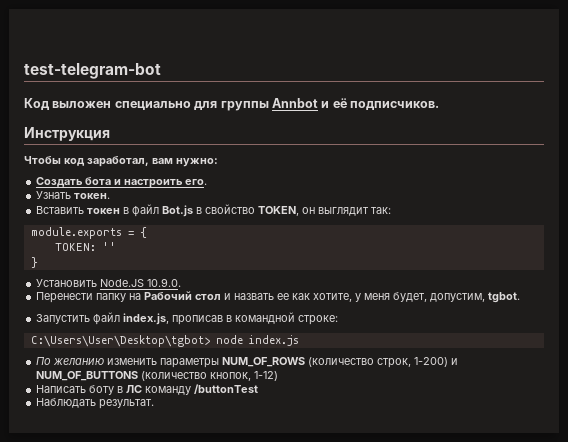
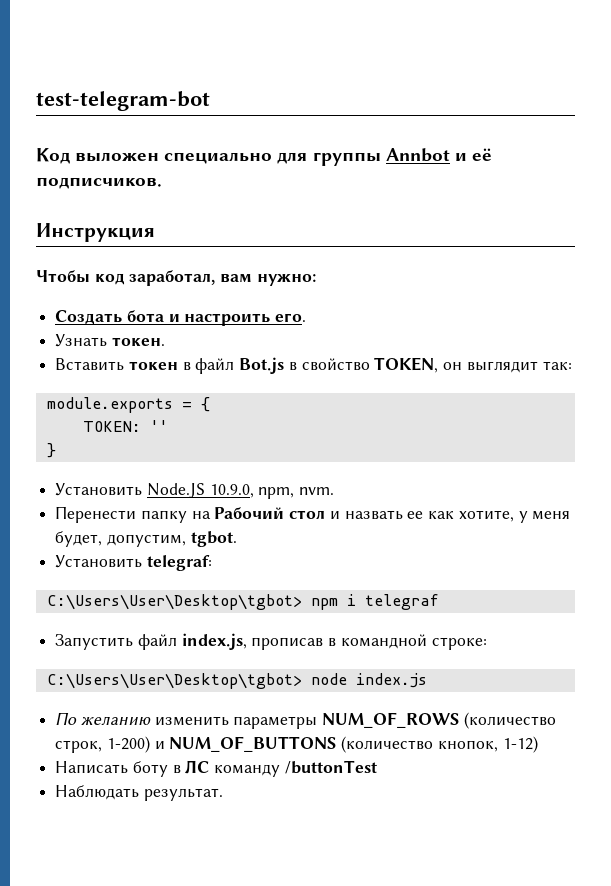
[147,278,182,287] 10.9.0. -> [209,484,335,499] 10.9.0, npm, nvm.
(521, 297) none -> [55,555,212,571] [46,594,439,610] // Установить telegraf: // C:\Users\User\Desktop\tgbot> npm i telegraf

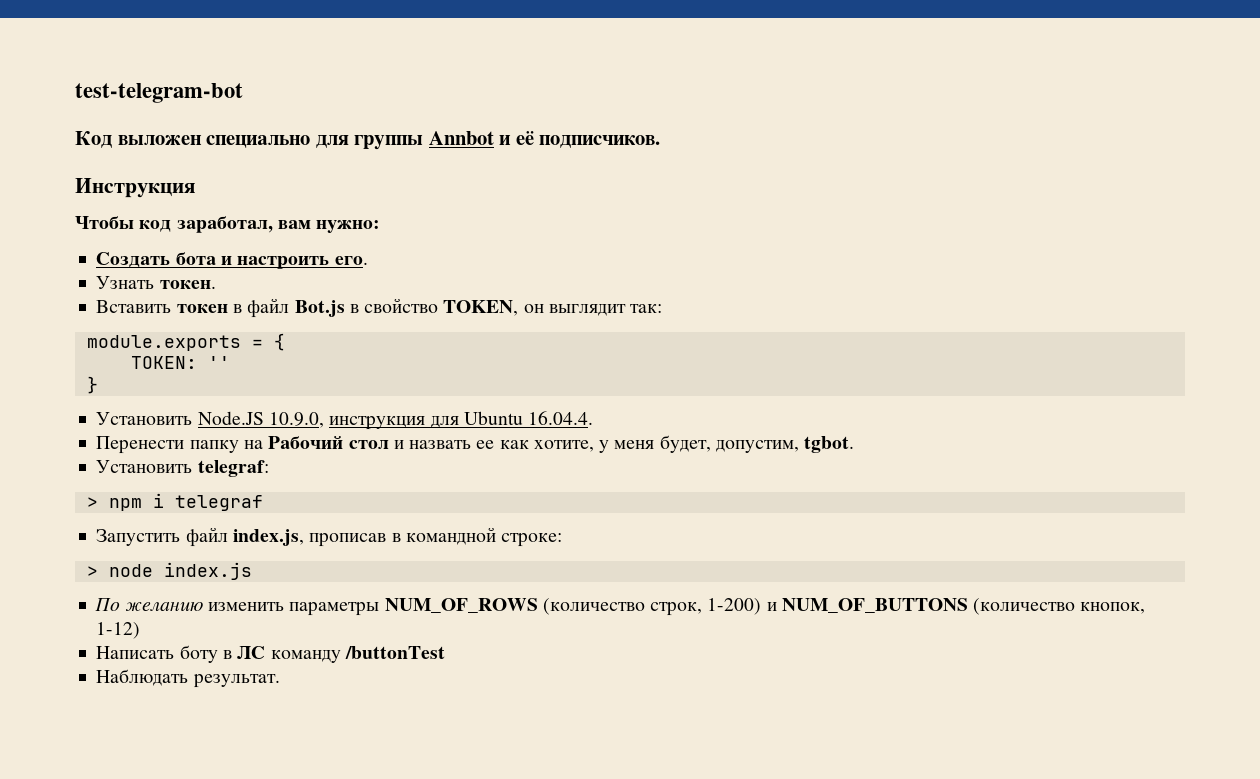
[258,487,335,499] npm, nvm. -> [329,411,594,430] инструкция для Ubuntu 16.04.4.
[46,594,302,610] C:\Users\User\Desktop\tgbot> -> [86,497,98,508] >
[46,673,302,689] C:\Users\User\Desktop\tgbot> -> [86,566,98,577] >

